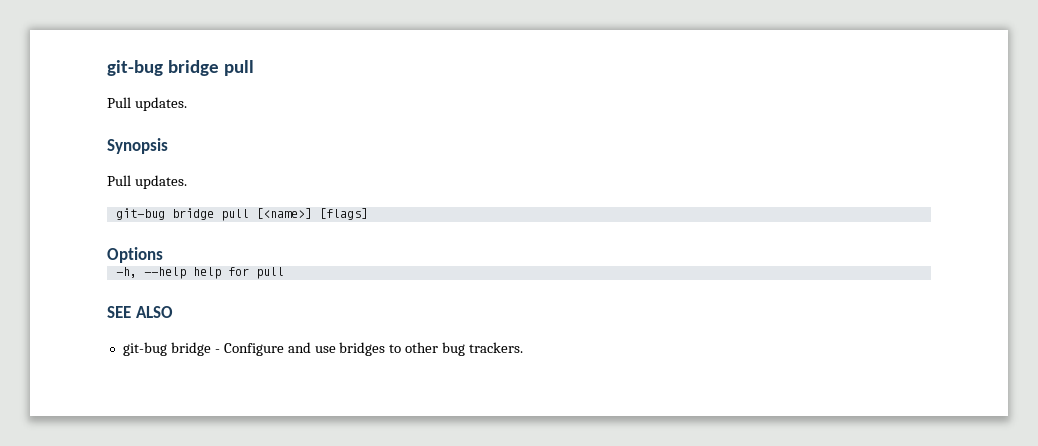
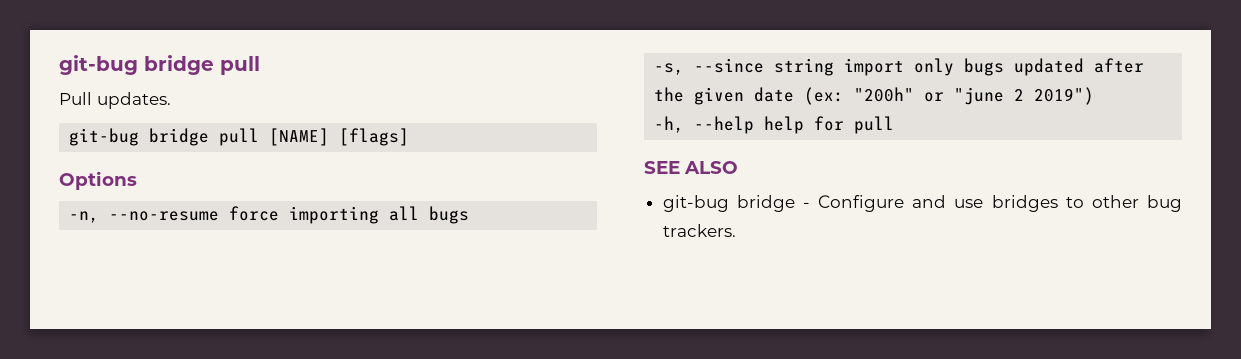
[107,138,168,154] [107,175,187,189] [115,208,312,221] // Synopsis // Pull updates. // git-bug bridge pull [<name>] -> [69,128,330,146] // git-bug bridge pull [NAME]
(163, 255) none -> [69,206,470,224] [654,58,1145,76] [654,87,1095,105] // -n, --no-resume force importing all bugs // -s, --since string import only bugs updated after the given date (ex: "200h" or "june 2 2019")

